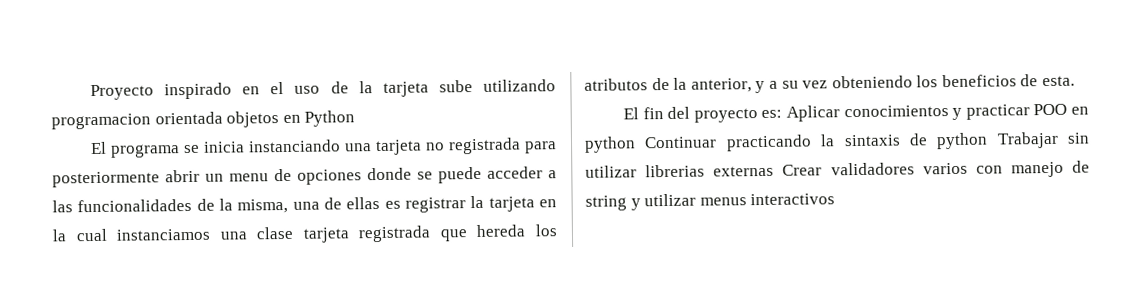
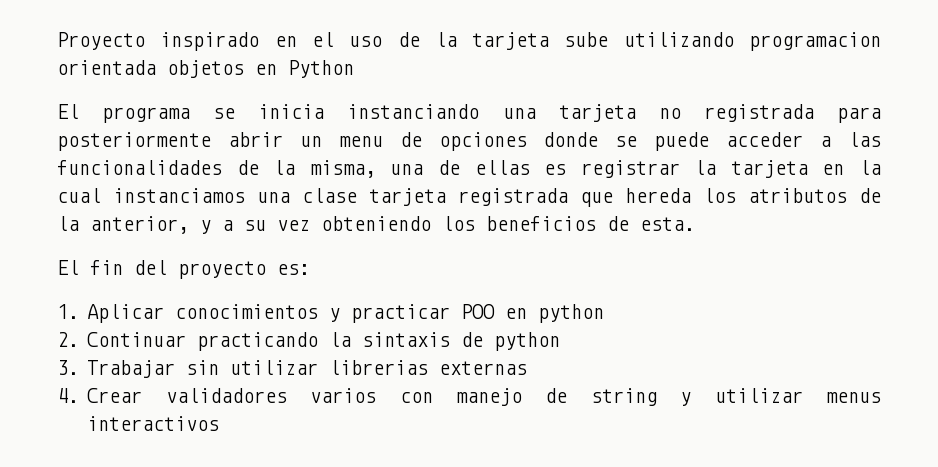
(783, 113) none -> [57,304,79,319] // 1.
(636, 144) none -> [57,332,79,347] // 2.
(989, 141) none -> [57,360,79,375] // 3.
(775, 171) none -> [57,388,79,403] // 4.

